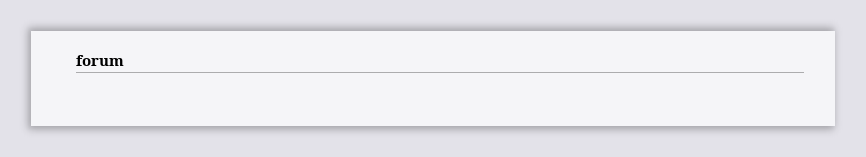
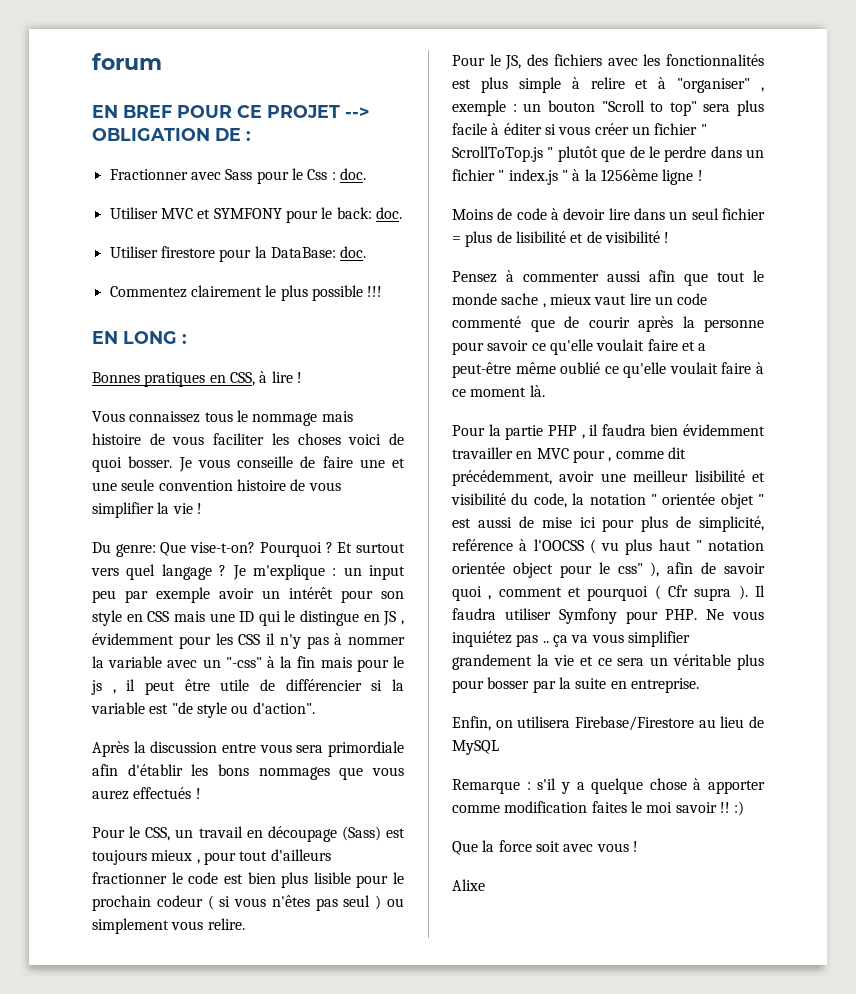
(124, 60) none -> [92,105,369,118] [92,128,251,141] [109,168,366,184] [109,207,402,223] [109,246,367,262] [109,285,383,301] [92,331,187,344] [92,371,302,387] [92,410,353,426] [92,433,404,445] [92,456,405,472] [92,479,341,491] [92,502,202,518] [92,542,406,557] [91,564,405,580] [92,587,404,603] [92,610,404,626] [92,633,405,649] [92,656,404,672] [91,679,404,695] [91,702,315,718] [92,741,405,757] [92,764,404,780] [92,787,201,800] [92,826,405,842] [92,849,331,865] [92,872,404,888] [92,895,404,911] [92,918,245,934] [452,54,764,70] [452,77,764,93] [452,100,764,116] [452,123,707,135] [452,146,764,162] [452,169,703,185] [452,208,765,220] [452,231,670,247] [452,270,764,286] [452,293,708,308] [452,316,764,332] [452,339,707,355] [452,362,764,378] [452,385,545,397] [452,424,765,440] [452,447,686,463] [452,470,765,486] [451,493,764,509] [452,516,764,532] [452,539,764,555] [452,562,765,578] [452,585,765,601] [452,608,764,624] [452,631,690,647] [452,654,764,670] [452,677,699,693] [452,716,764,731] [452,740,499,755] [452,778,765,794] [452,801,745,816] [452,840,638,855] [452,879,485,891] // EN BREF POUR CE PROJET --> OBLIGATION DE : // Fractionner avec Sass pour le Css : doc. // Utiliser MVC et SYMFONY pour le back: doc. // Utiliser firestore pour la DataBase: doc. // Commentez clairement le plus possible !!! // EN LONG : // Bonnes pratiques en CSS, à lire ! // Vous connaissez tous le nommage mais histoire de vous faciliter les choses voici de quoi bosser. Je vous conseille de faire une et une seule convention histoire de vous simplifier la vie ! // Du genre: Que vise-t-on? Pourquoi ? Et surtout vers quel langage ? Je m'explique : un input peu par exemple avoir un intérêt pour son style en CSS mais une ID qui le distingue en JS , évidemment pour les CSS il n'y pas à nommer la variable avec un "-css" à la fin mais pour le js , il peut être utile de différencier si la variable est "de style ou d'action". // Après la discussion entre vous sera primordiale afin d'établir les bons nommages que vous aurez effectués ! // Pour le CSS, un travail en découpage (Sass) est toujours mieux , pour tout d'ailleurs fractionner le code est bien plus lisible pour le prochain codeur ( si vous n'êtes pas seul ) ou simplement vous relire. // Pour le JS, des fichiers avec les fonctionnalités est plus simple à relire et à "organiser" , exemple : un bouton "Scroll to top" sera plus facile à éditer si vous créer un fichier " ScrollToTop.js " plutôt que de le perdre dans un fichier " index.js " à la 1256ème ligne ! // Moins de code à devoir lire dans un seul fichier = plus de lisibilité et de visibilité ! // Pensez à commenter aussi afin que tout le monde sache , mieux vaut lire un code commenté que de courir après la personne pour savoir ce qu'elle voulait faire et a peut-être même oublié ce qu'elle voulait faire à ce moment là. // Pour la partie PHP , il faudra bien évidemment travailler en MVC pour , comme dit précédemment, avoir une meilleur lisibilité et visibilité du code, la notation " orientée objet " est aussi de mise ici pour plus de simplicité, reférence à l'OOCSS ( vu plus haut " notation orientée object pour le css" ), afin de savoir quoi , comment et pourquoi ( Cfr supra ). Il faudra utiliser Symfony pour PHP. Ne vous inquiétez pas .. ça va vous simplifier grandement la vie et ce sera un véritable plus pour bosser par la suite en entreprise. // Enfin, on utilisera Firebase/Firestore au lieu de MySQL // Remarque : s'il y a quelque chose à apporter comme modification faites le moi savoir !! :) // Que la force soit avec vous ! // Alixe

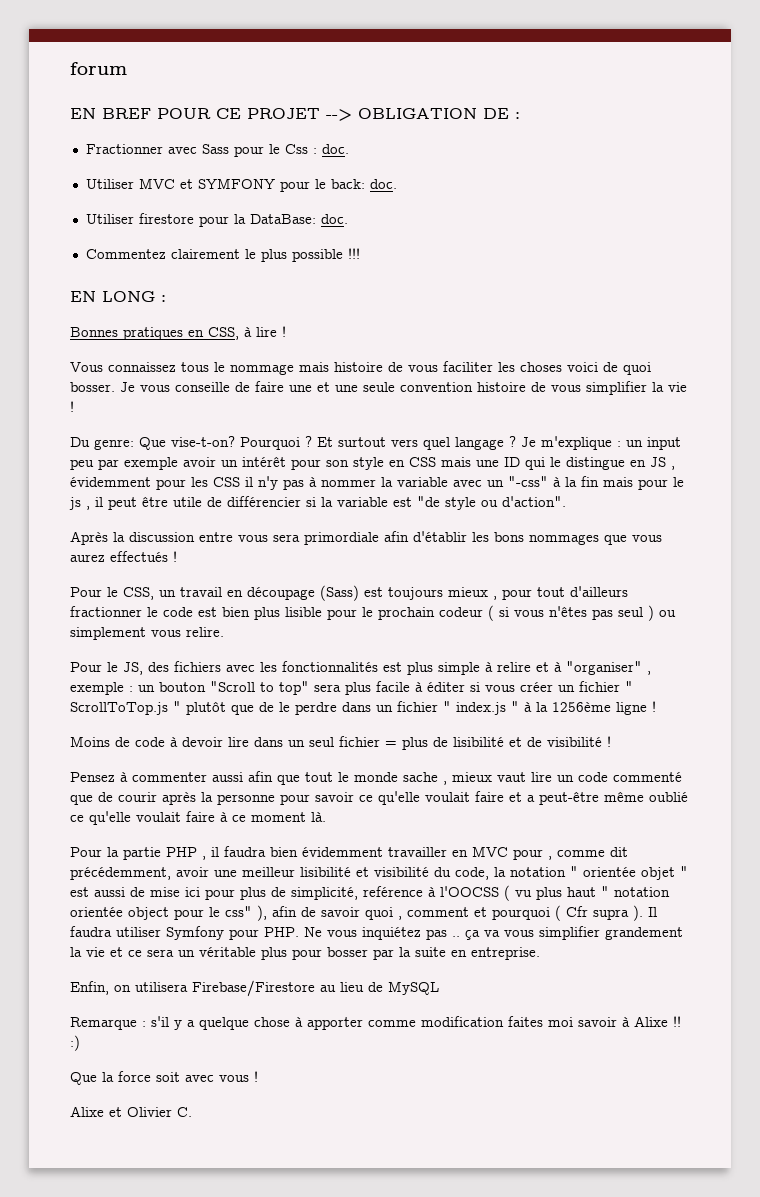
[630,801,642,813] le -> (543, 1021) none
(717, 807) none -> [622,1016,668,1027] à Alixe
(485, 885) none -> [109,1107,192,1117] et Olivier C.

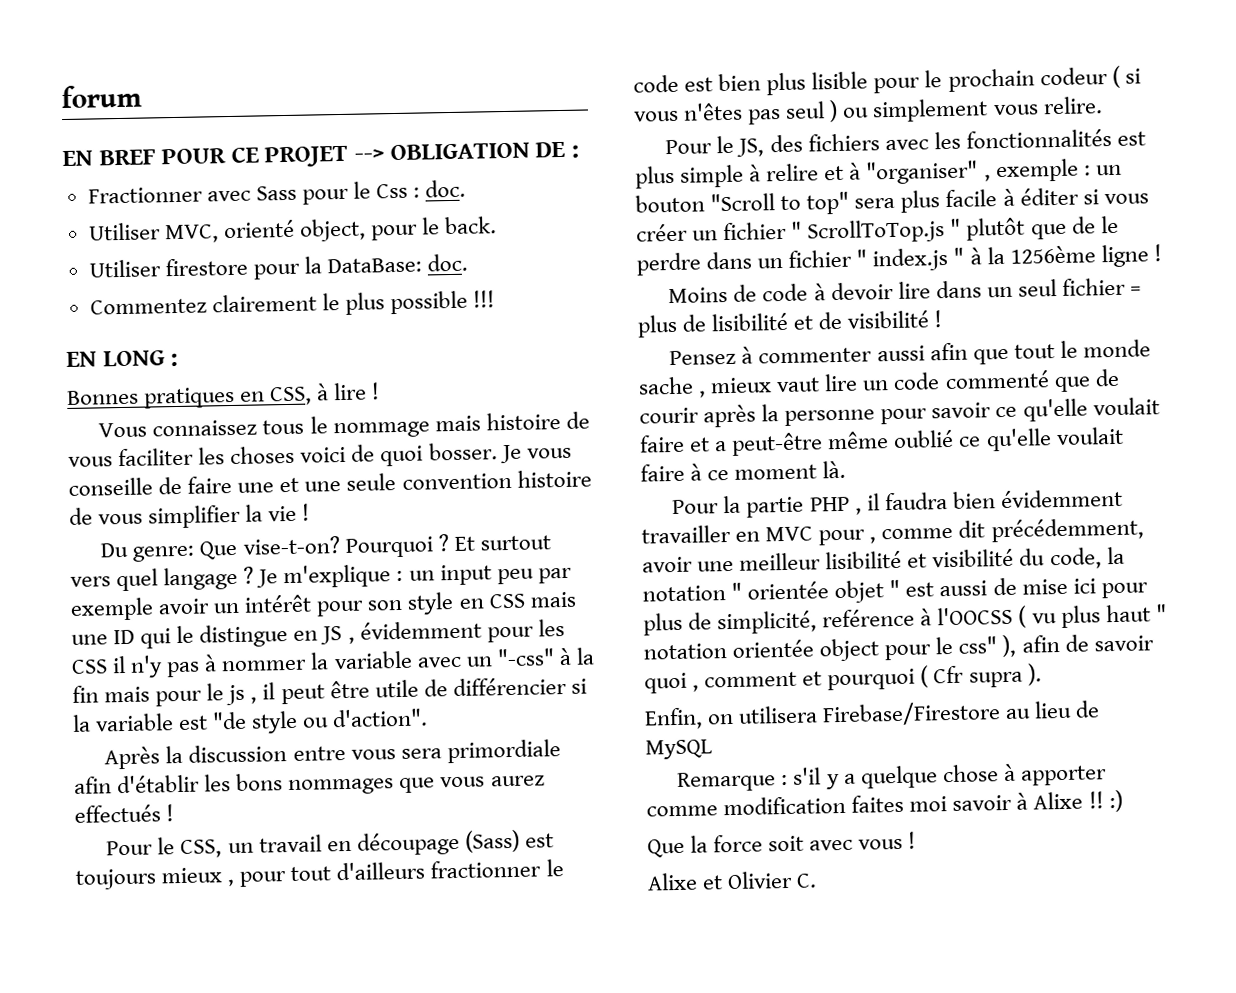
[138,178,397,192] MVC et SYMFONY pour le back: doc. -> [164,216,498,244] MVC, orienté object, pour le back.
[648,907,657,917] [70,926,683,940] [70,947,540,960] Il faudra utiliser Symfony pour PHP. Ne vous inquiétez pas .. ça va vous simplifier grandement la vie et ce sera un véritable plus pour bosser par la suite en entreprise. -> (1042, 674) none

